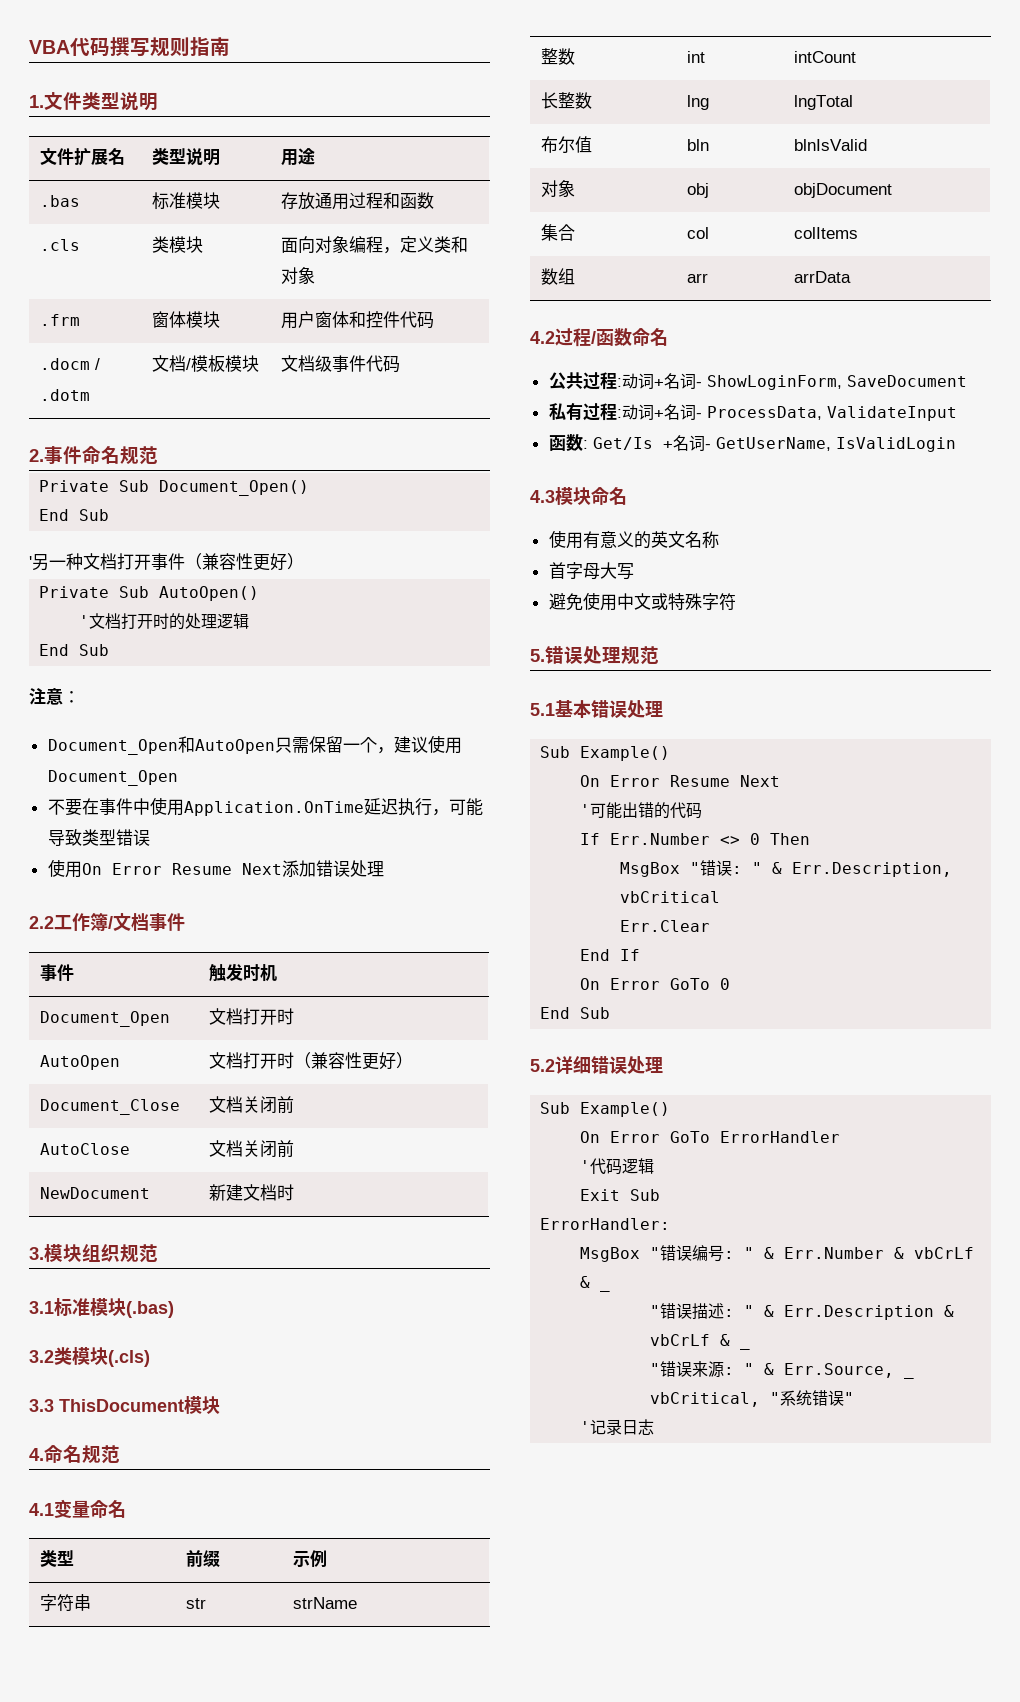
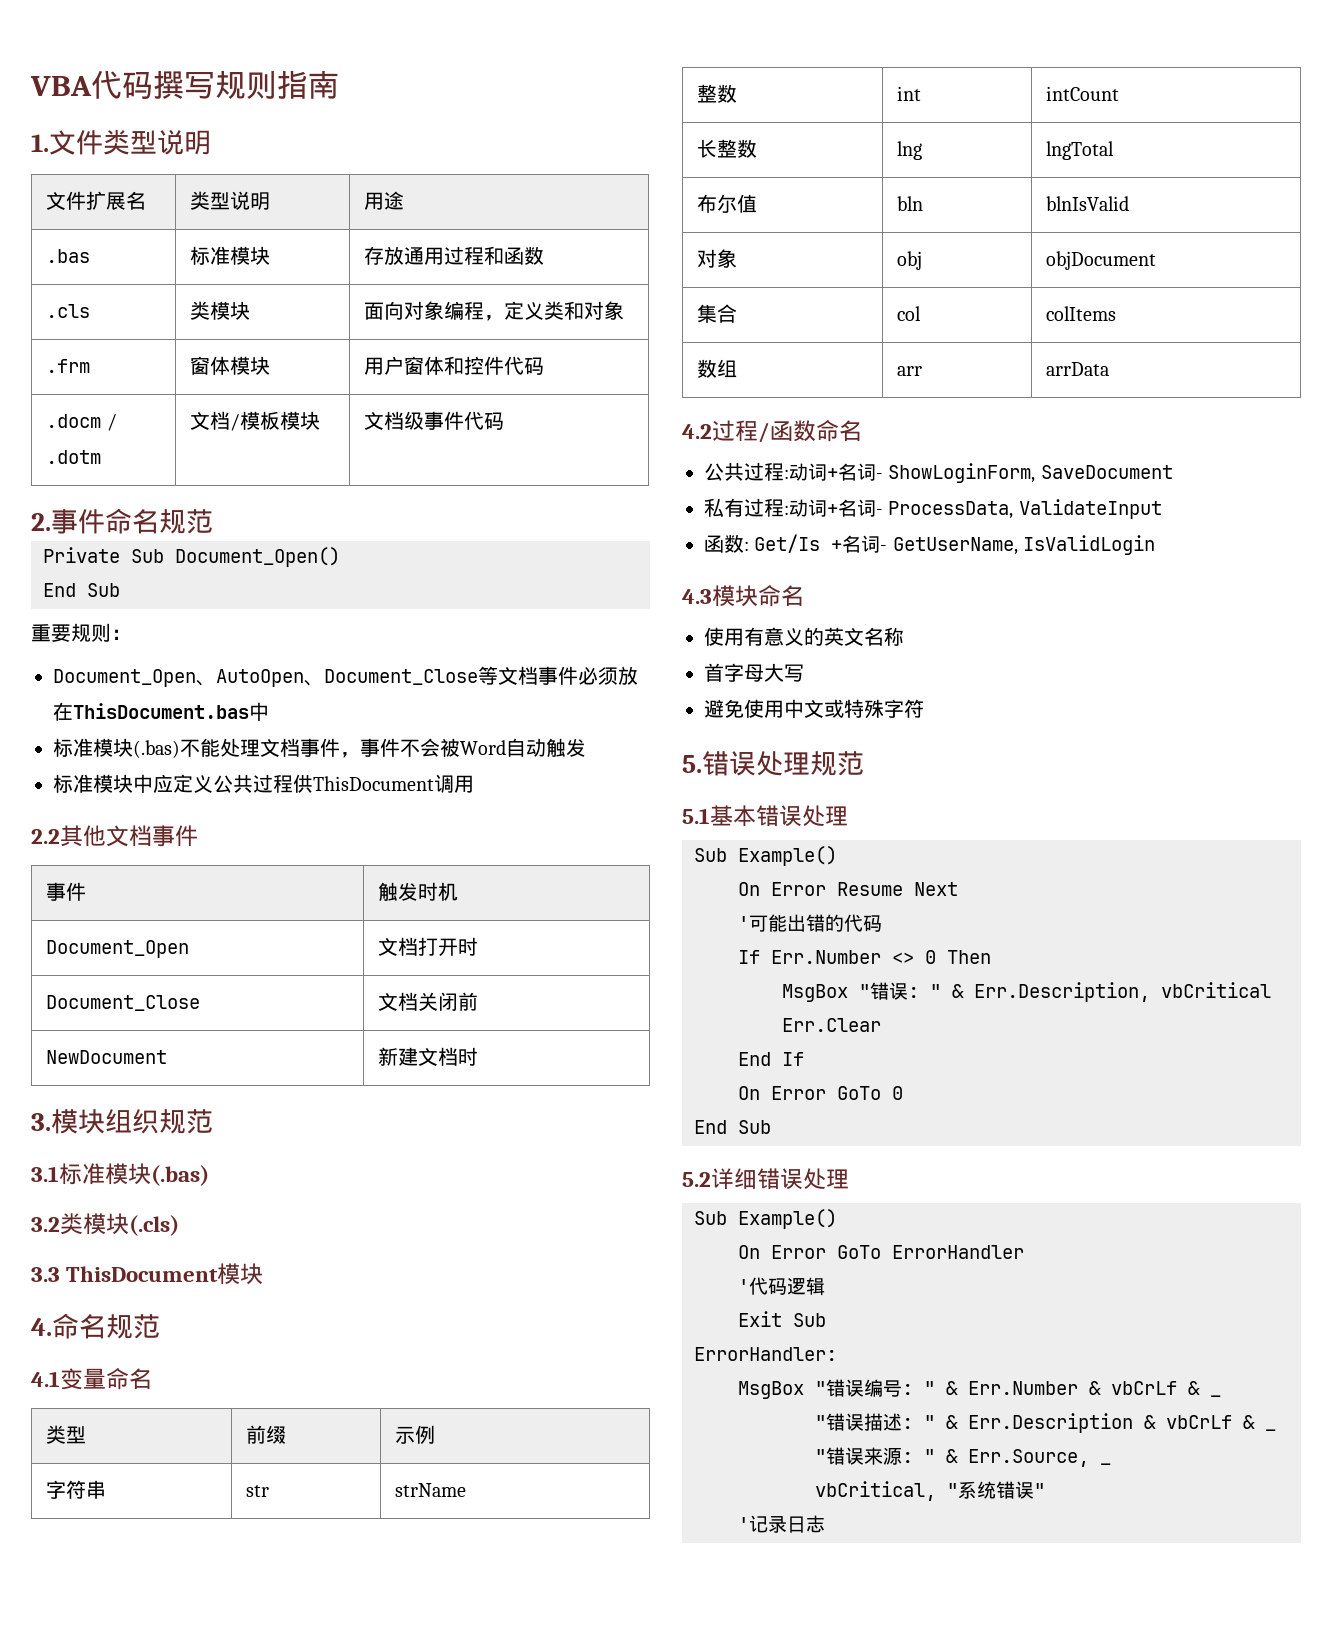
[29,553,304,571] [39,586,260,601] [79,613,250,630] [39,644,110,656] [29,688,80,705] [47,735,462,755] [47,770,178,786] [47,797,483,816] [47,829,150,846] [47,859,384,878] '另一种文档打开事件（兼容性更好） // Private Sub AutoOpen() // '文档打开时的处理逻辑 // End Sub // 注意： // Document_Open和AutoOpen只需保留一个，建议使用Document_Open // 不要在事件中使用Application.OnTime延迟执行，可能导致类型错误 // 使用On Error Resume Next添加错误处理 -> [31,623,131,642] [53,666,638,687] [53,702,269,721] [53,738,586,758] [53,774,474,793] 重要规则： // Document_Open、AutoOpen、Document_Close等文档事件必须放在ThisDocument.bas中 // 标准模块(.bas)不能处理文档事件，事件不会被Word自动触发 // 标准模块中应定义公共过程供ThisDocument调用
[54,913,113,931] 工作簿/ -> [60,825,106,847] 其他
[40,1055,121,1070] [209,1052,414,1070] // AutoOpen | 文档打开时（兼容性更好） -> (479, 946) none
[40,1143,131,1155] [209,1140,295,1158] // AutoClose | 文档关闭前 -> (479, 1001) none

